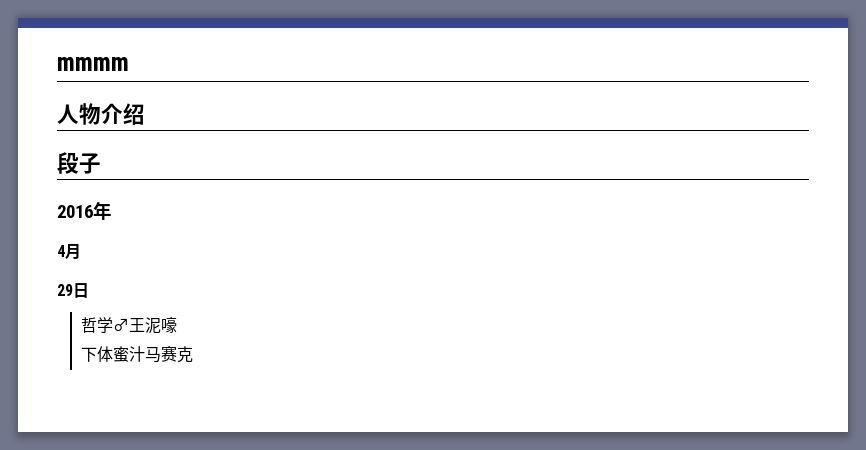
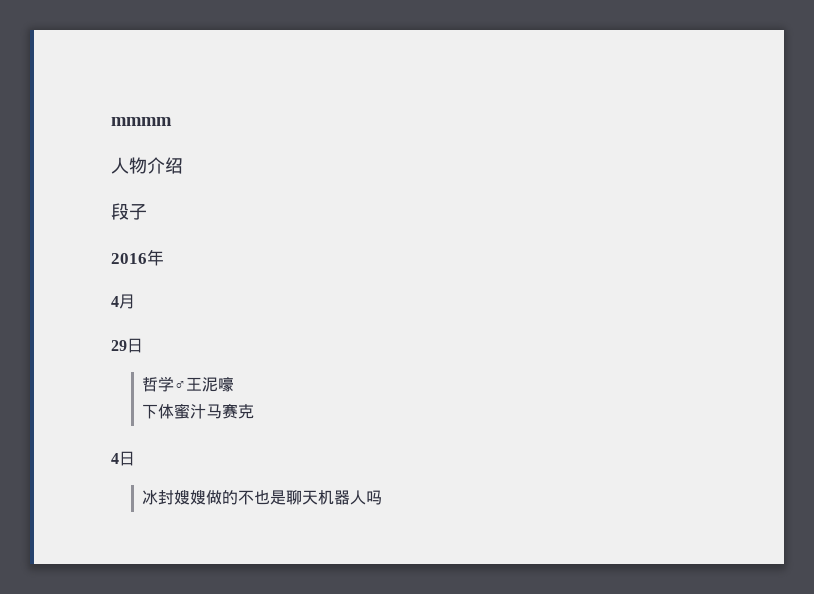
(193, 354) none -> [111,451,135,466] [142,490,383,505] // 4日 // 冰封嫂嫂做的不也是聊天机器人吗

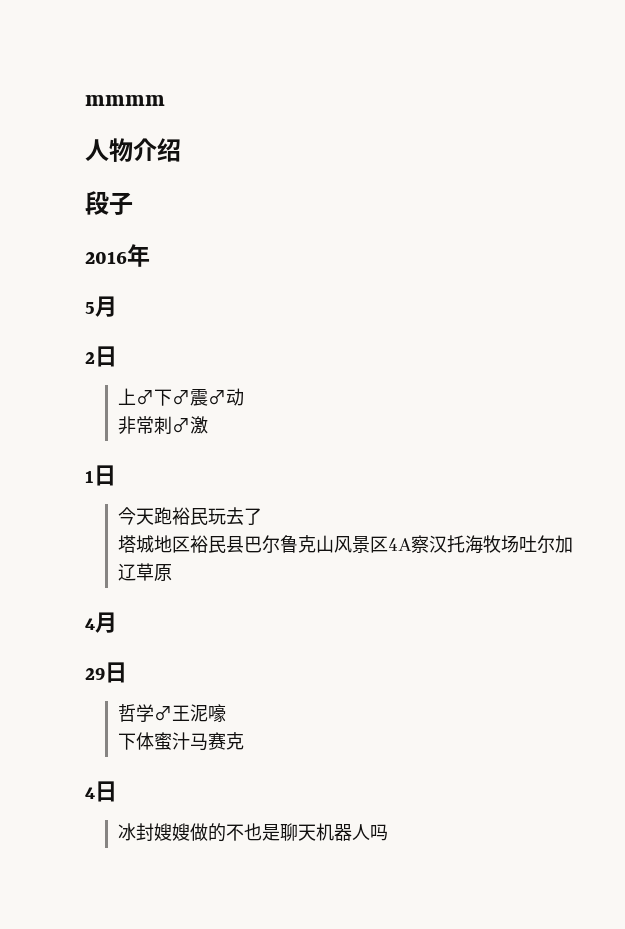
(164, 257) none -> [85,296,117,317] [85,346,117,367] [118,388,245,406] [118,416,209,435] [85,465,116,486] [118,507,263,526] [118,535,574,554] [118,563,173,581] // 5月 // 2日 // 上♂下♂震♂动 // 非常刺♂激 // 1日 // 今天跑裕民玩去了 // 塔城地区裕民县巴尔鲁克山风景区4A察汉托海牧场吐尔加辽草原

